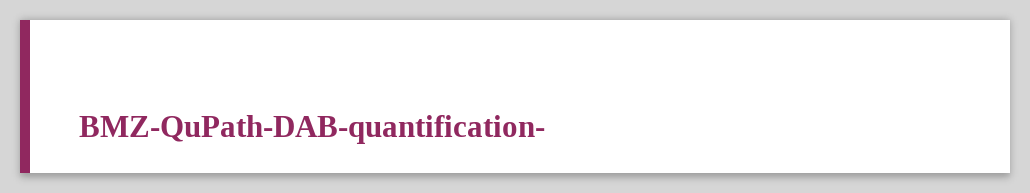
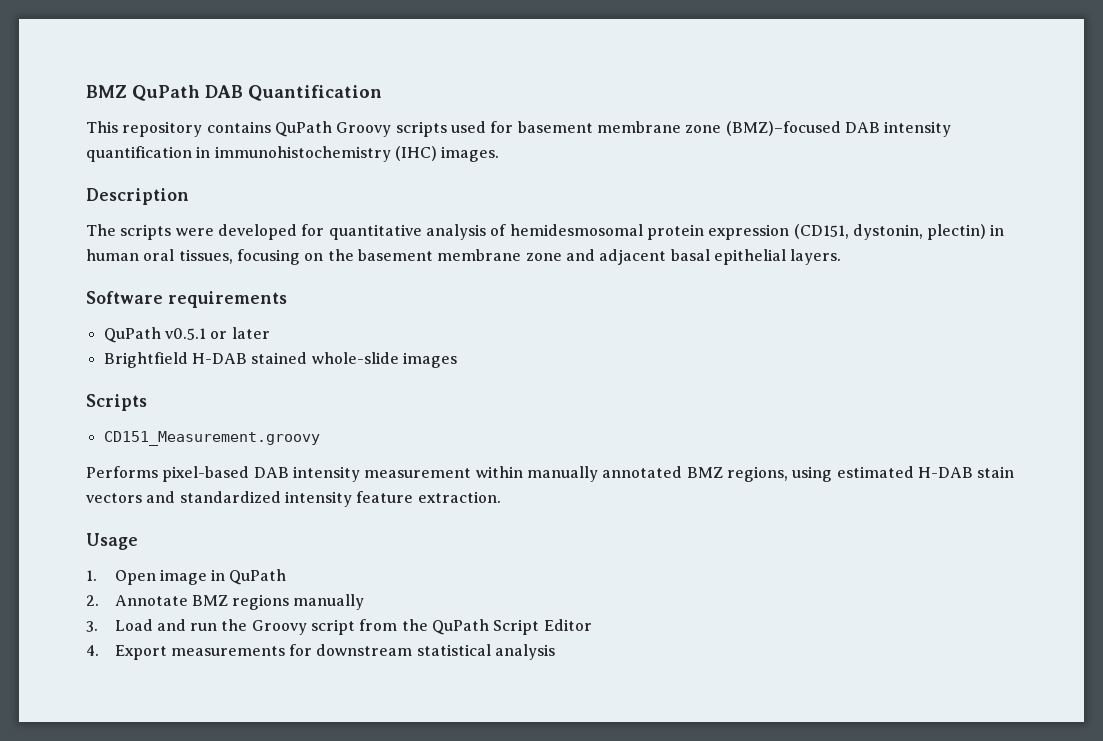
[79,115,545,144] BMZ-QuPath-DAB-quantification- -> [86,85,382,101] [86,121,952,137] [86,146,500,162] [86,188,189,205] [86,224,1005,240] [86,249,842,265] [86,291,287,308] [103,327,270,343] [103,352,457,368] [86,394,147,411] [103,431,320,446] [86,466,1015,482] [86,491,501,507] [86,533,138,550] [86,569,287,585] [86,594,365,610] [86,619,592,635] [86,644,556,660] BMZ QuPath DAB Quantification // This repository contains QuPath Groovy scripts used for basement membrane zone (BMZ)–focused DAB intensity quantification in immunohistochemistry (IHC) images. // Description // The scripts were developed for quantitative analysis of hemidesmosomal protein expression (CD151, dystonin, plectin) in human oral tissues, focusing on the basement membrane zone and adjacent basal epithelial layers. // Software requirements // QuPath v0.5.1 or later // Brightfield H-DAB stained whole-slide images // Scripts // CD151_Measurement.groovy // Performs pixel-based DAB intensity measurement within manually annotated BMZ regions, using estimated H-DAB stain vectors and standardized intensity feature extraction. // Usage // 1. Open image in QuPath // 2. Annotate BMZ regions manually // 3. Load and run the Groovy script from the QuPath Script Editor // 4. Export measurements for downstream statistical analysis

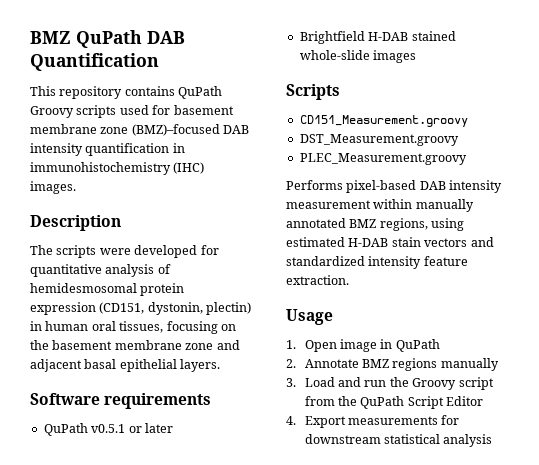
(320, 438) none -> [299,134,459,146] [299,153,467,165] // DST_Measurement.groovy // PLEC_Measurement.groovy

